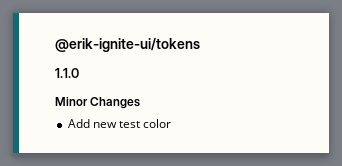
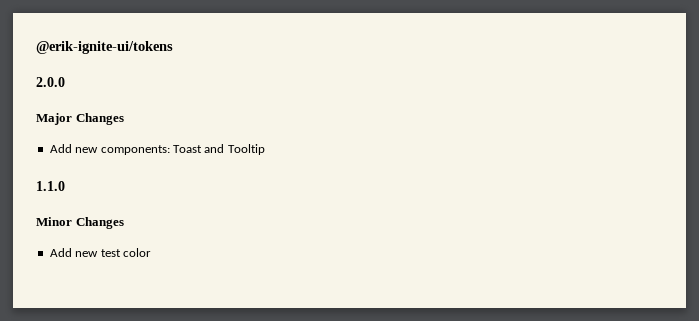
(200, 45) none -> [36,77,65,87] [36,113,124,125] [49,144,265,155] // 2.0.0 // Major Changes // Add new components: Toast and Tooltip

